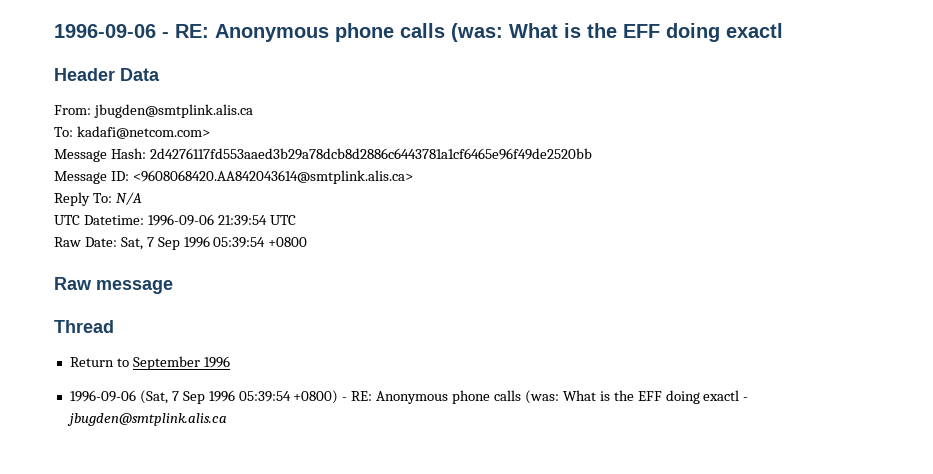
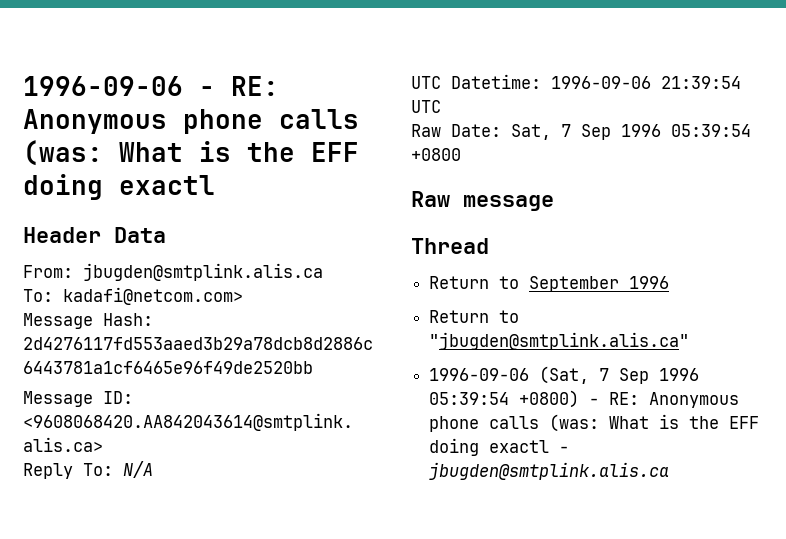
(230, 362) none -> [429,310,520,323] [429,332,690,350] // Return to "jbugden@smtplink.alis.ca"

